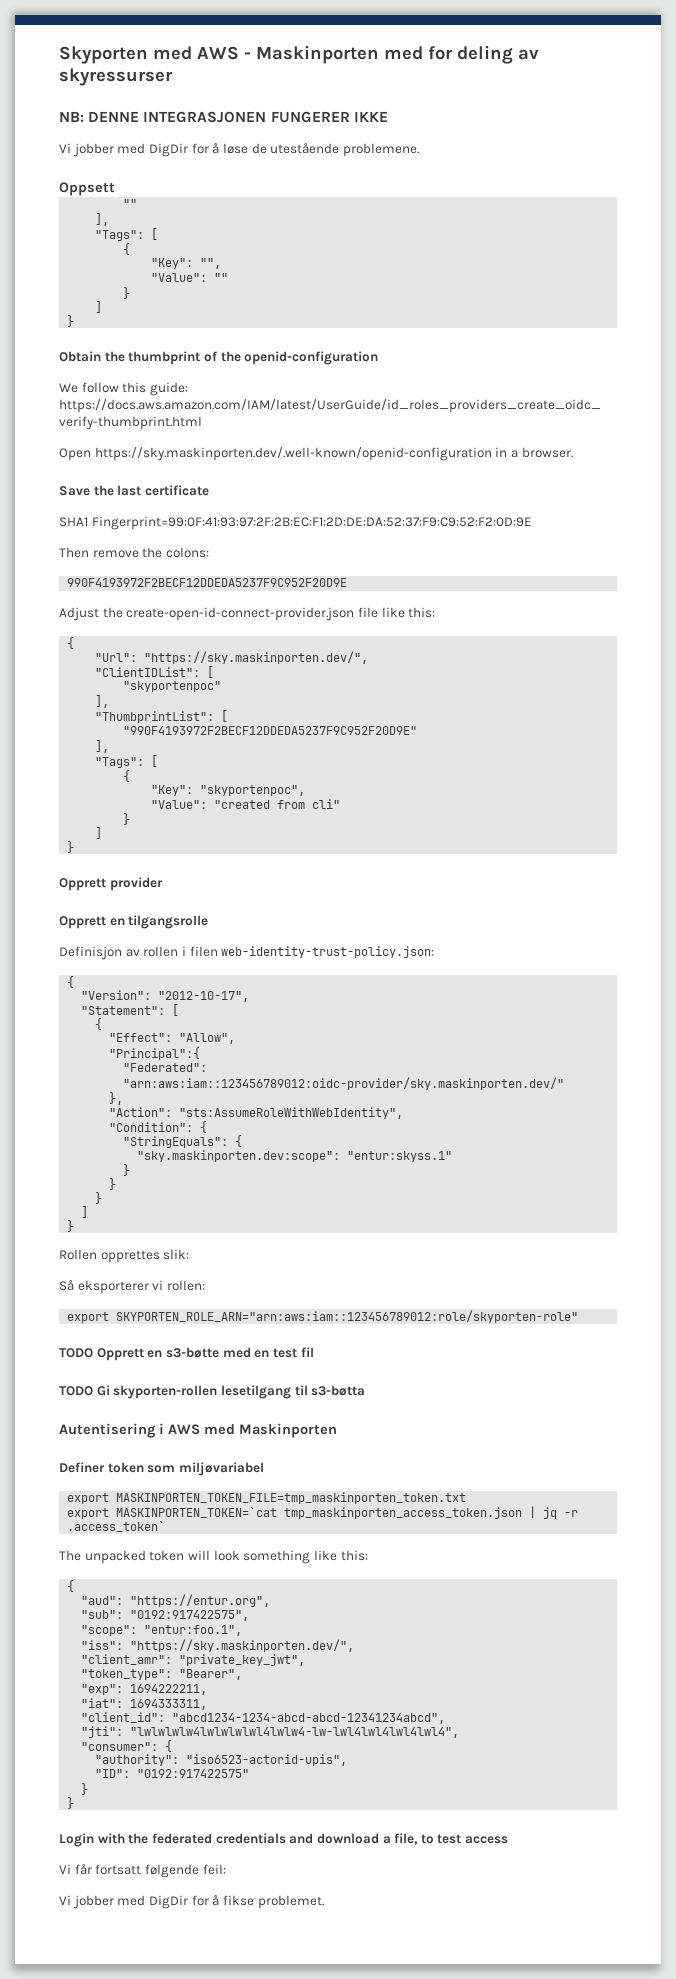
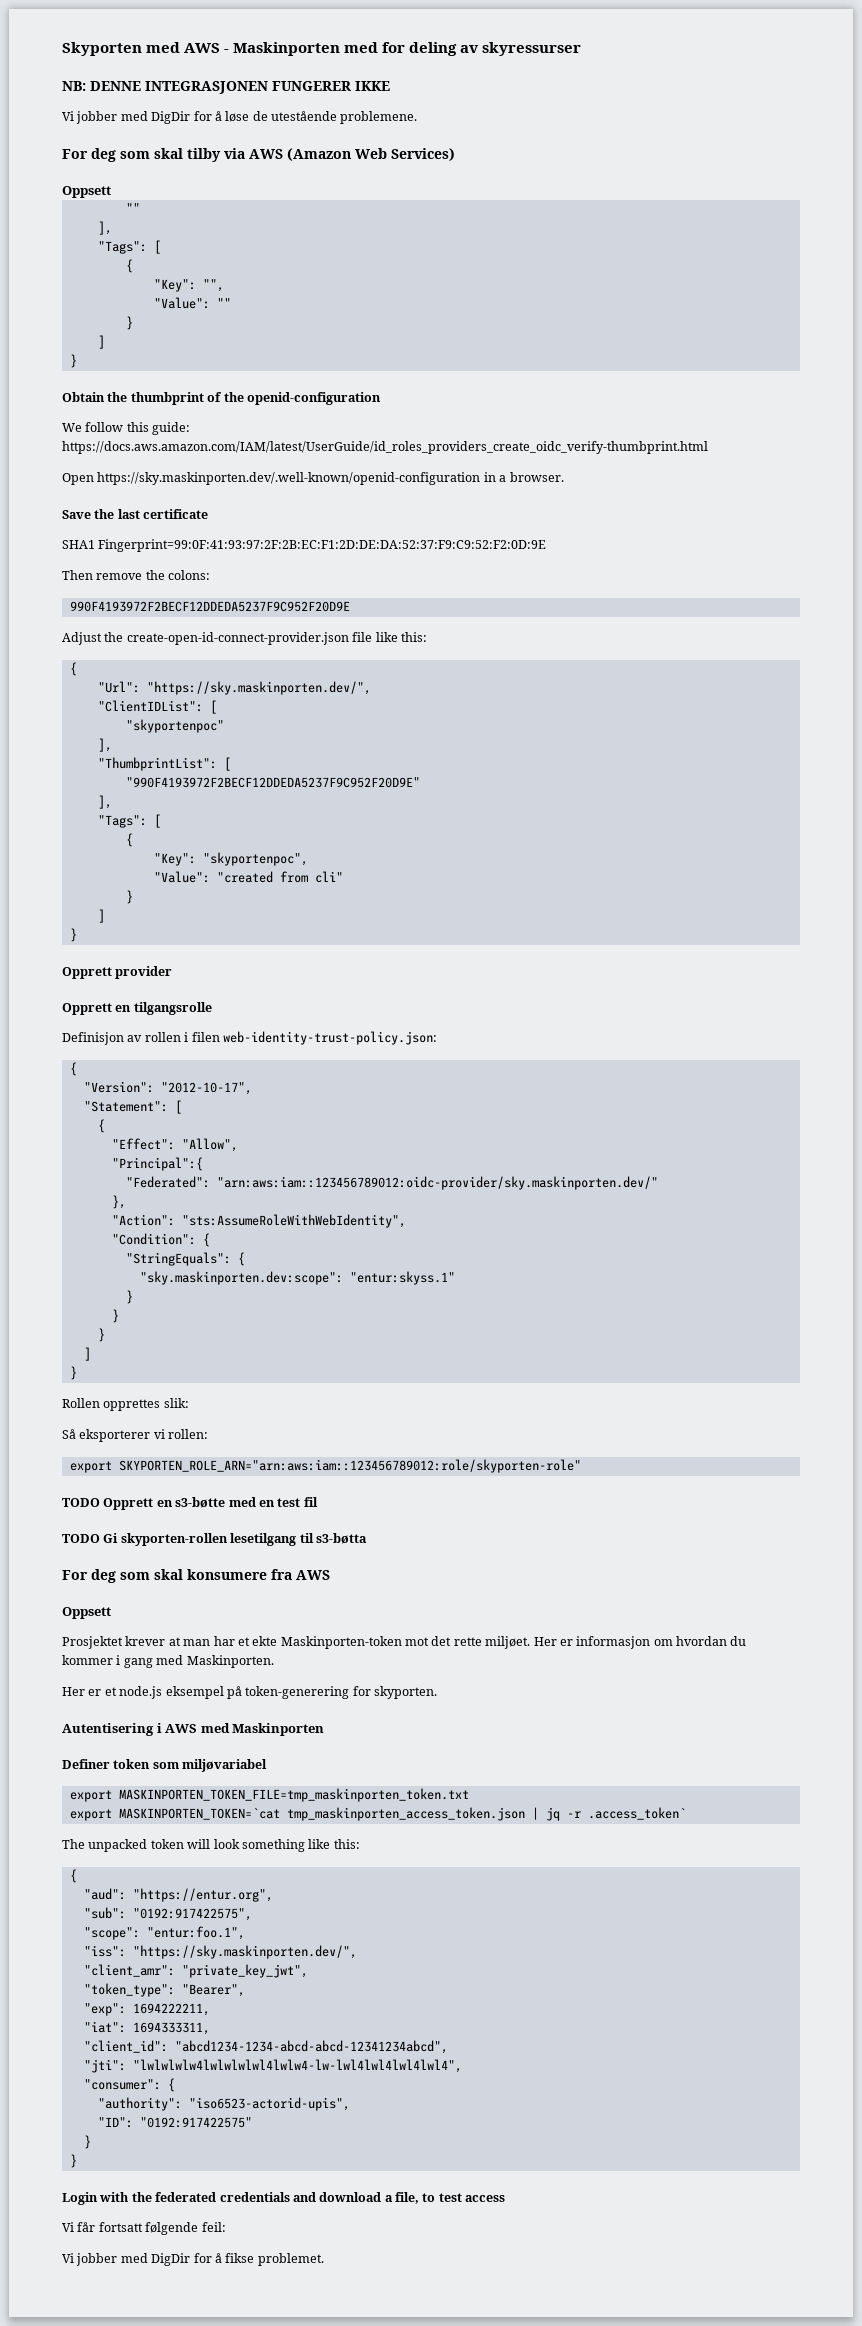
(419, 150) none -> [62,148,455,162] // For deg som skal tilby via AWS (Amazon Web Services)
(366, 1390) none -> [62,1569,330,1583] [62,1607,111,1619] [62,1636,747,1649] [62,1655,274,1668] [62,1686,437,1699] // For deg som skal konsumere fra AWS // Oppsett // Prosjektet krever at man har et ekte Maskinporten-token mot det rette miljøet. Her er informasjon om hvordan du kommer i gang med Maskinporten. // Her er et node.js eksempel på token-generering for skyporten.

